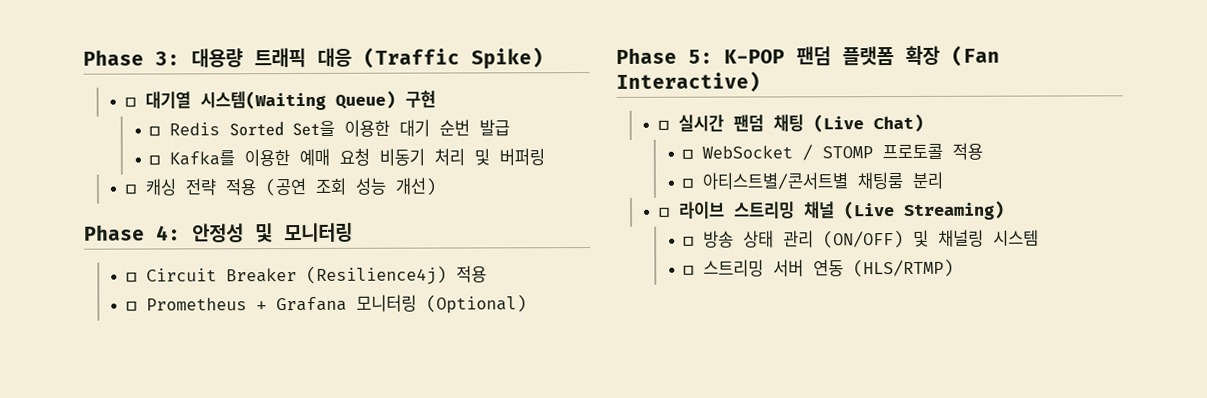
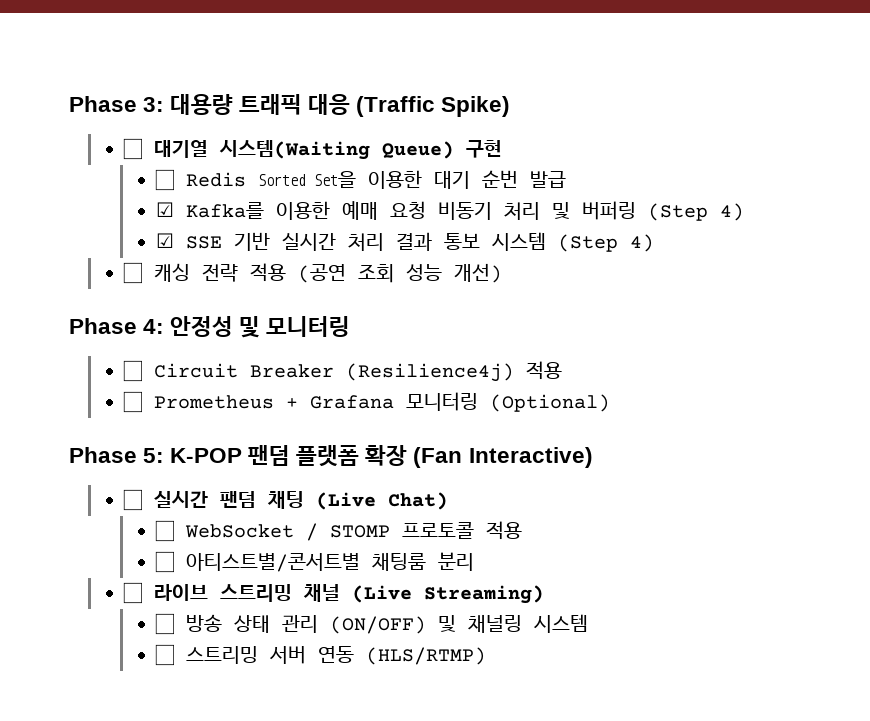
[149,155,161,166] ☐ -> [156,202,175,217] ☑
(546, 157) none -> [648,203,745,221] [156,232,655,252] (Step 4) // ☑ SSE 기반 실시간 처리 결과 통보 시스템 (Step 4)

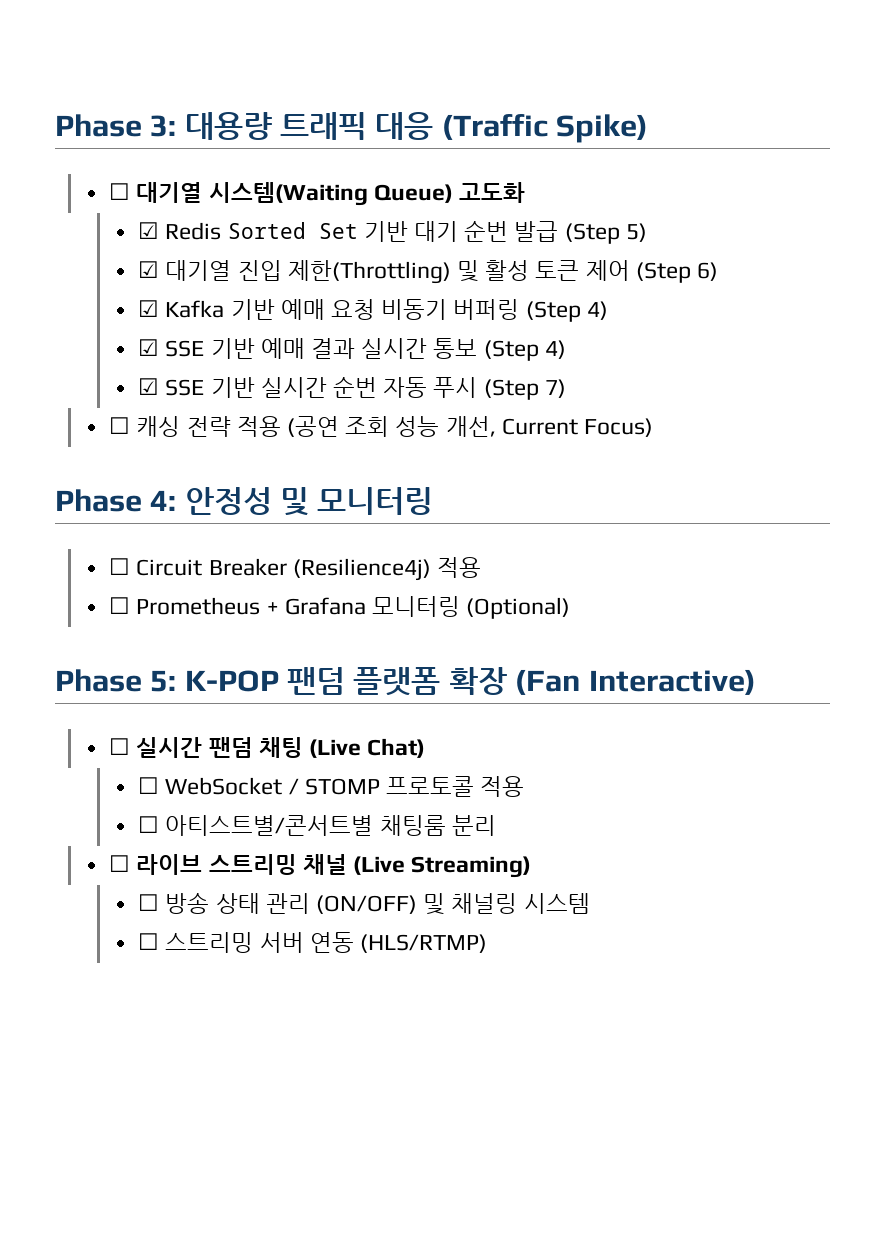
[465,140,502,158] [155,169,423,191] 구현 // ☐ Redis Sorted Set을 이용한 -> [459,182,526,203] [138,221,408,242] 고도화 // ☑ Redis Sorted Set 기반
[156,201,331,220] // ☑ Kafka를 이용한 -> [564,223,647,244] [138,260,718,284] [138,299,275,320] (Step 5) // ☑ 대기열 진입 제한(Throttling) 및 활성 토큰 제어 (Step 6) // ☑ Kafka 기반
[504,202,571,220] 처리 및 -> (448, 309) none
[282,232,655,252] 실시간 처리 결과 통보 시스템 (Step 4) -> [260,338,566,361] [138,376,566,400] 예매 결과 실시간 통보 (Step 4) // ☑ SSE 기반 실시간 순번 자동 푸시 (Step 7)
[453,263,502,283] 개선) -> [445,416,654,437] 개선, Current Focus)

